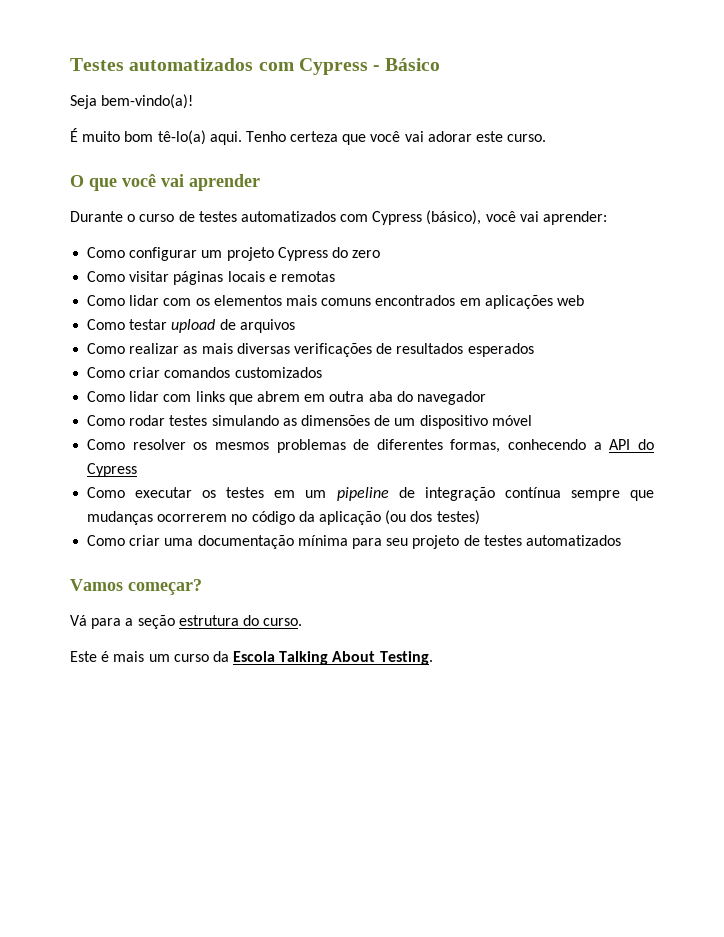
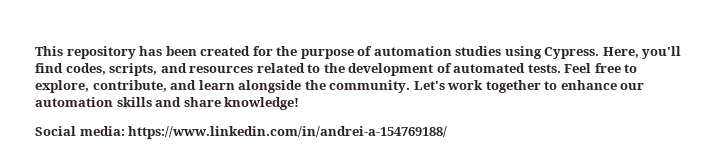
[70,58,441,75] [70,94,194,109] [70,128,547,145] [70,174,260,191] [70,210,608,225] [87,247,381,261] [87,271,335,285] [87,295,584,309] [87,319,295,333] [87,343,534,357] [87,367,322,378] [87,391,486,405] [87,415,532,429] [87,439,654,453] [87,463,138,477] [87,487,654,501] [87,510,480,525] [87,535,621,549] [70,579,202,595] [70,615,303,629] [70,651,433,665] Testes automatizados com Cypress - Básico // Seja bem-vindo(a)! // É muito bom tê-lo(a) aqui. Tenho certeza que você vai adorar este curso. // O que você vai aprender // Durante o curso de testes automatizados com Cypress (básico), você vai aprender: // Como configurar um projeto Cypress do zero // Como visitar páginas locais e remotas // Como lidar com os elementos mais comuns encontrados em aplicações web // Como testar upload de arquivos // Como realizar as mais diversas verificações de resultados esperados // Como criar comandos customizados // Como lidar com links que abrem em outra aba do navegador // Como rodar testes simulando as dimensões de um dispositivo móvel // Como resolver os mesmos problemas de diferentes formas, conhecendo a API do Cypress // Como executar os testes em um pipeline de integração contínua sempre que mudanças ocorrerem no código da aplicação (ou dos testes) // Como criar uma documentação mínima para seu projeto de testes automatizados // Vamos começar? // Vá para a seção estrutura do curso. // Este é mais um curso da Escola Talking About Testing. -> [35,46,682,59] [35,63,638,76] [35,80,645,93] [35,97,300,110] [35,126,448,139] This repository has been created for the purpose of automation studies using Cypress. Here, you'll find codes, scripts, and resources related to the development of automated tests. Feel free to explore, contribute, and learn alongside the community. Let's work together to enhance our automation skills and share knowledge! // Social media: https://www.linkedin.com/in/andrei-a-154769188/

